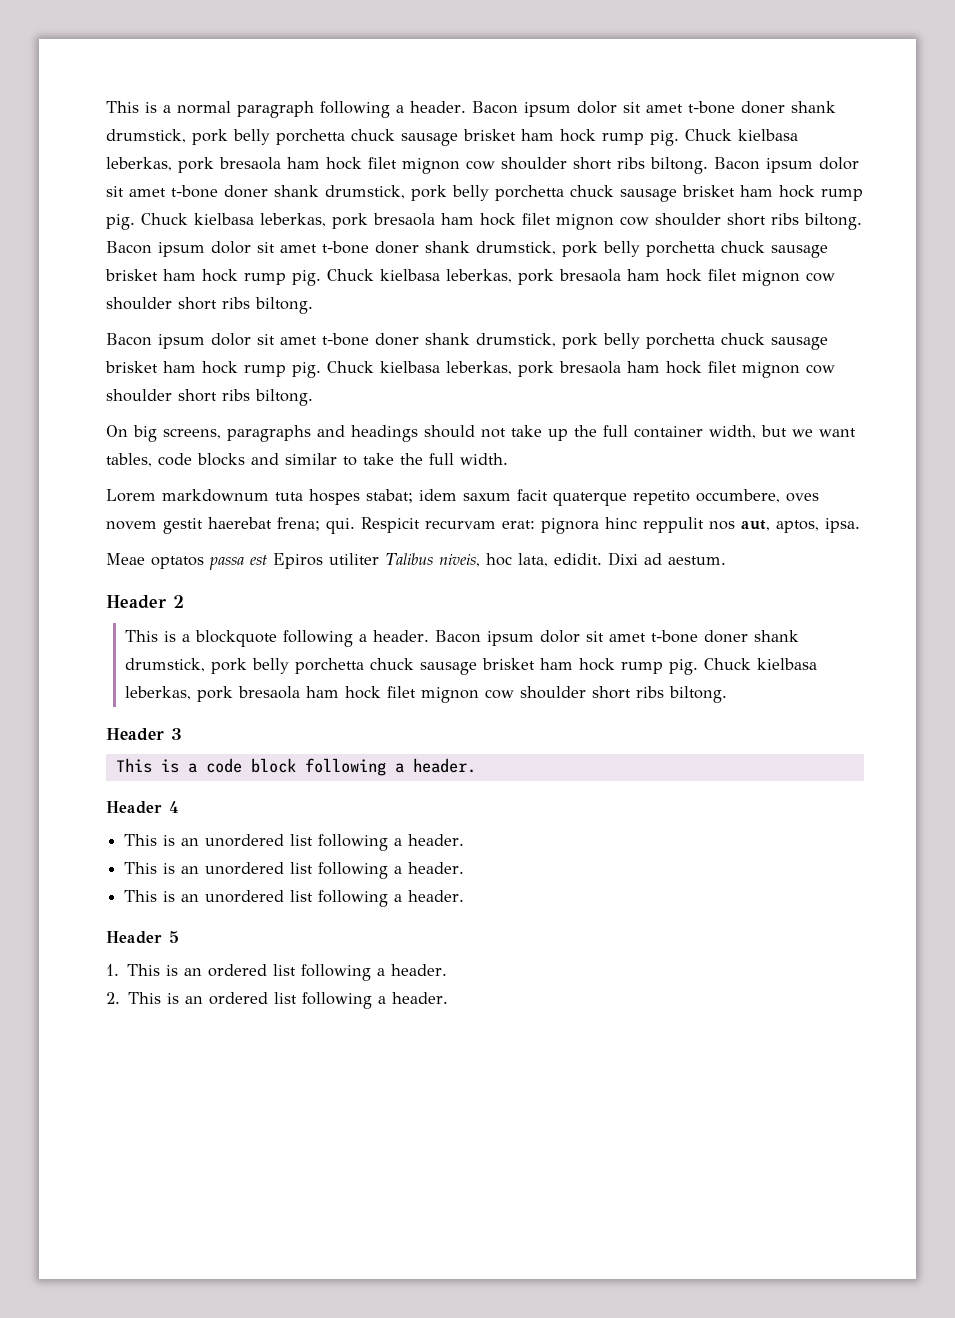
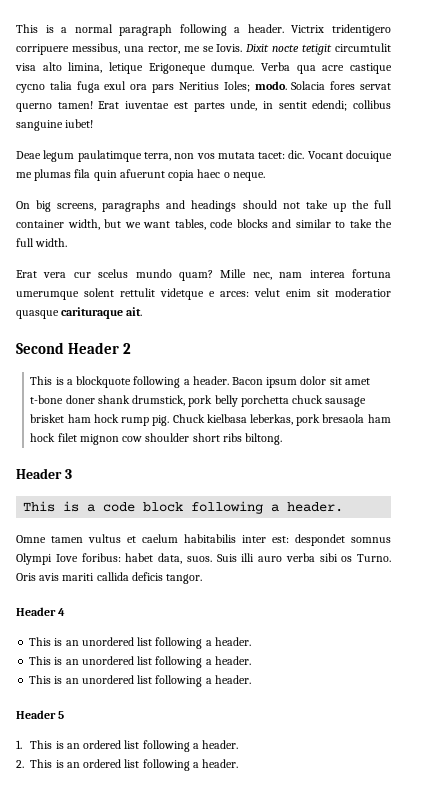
[471,101,836,117] [106,129,798,146] [106,157,859,174] [106,185,863,202] [106,213,862,230] [106,241,828,258] [105,269,835,286] [106,297,313,314] [106,333,828,350] [105,361,835,378] [106,389,313,406] Bacon ipsum dolor sit amet t-bone doner shank drumstick, pork belly porchetta chuck sausage brisket ham hock rump pig. Chuck kielbasa leberkas, pork bresaola ham hock filet mignon cow shoulder short ribs biltong. Bacon ipsum dolor sit amet t-bone doner shank drumstick, pork belly porchetta chuck sausage brisket ham hock rump pig. Chuck kielbasa leberkas, pork bresaola ham hock filet mignon cow shoulder short ribs biltong. Bacon ipsum dolor sit amet t-bone doner shank drumstick, pork belly porchetta chuck sausage brisket ham hock rump pig. Chuck kielbasa leberkas, pork bresaola ham hock filet mignon cow shoulder short ribs biltong. // Bacon ipsum dolor sit amet t-bone doner shank drumstick, pork belly porchetta chuck sausage brisket ham hock rump pig. Chuck kielbasa leberkas, pork bresaola ham hock filet mignon cow shoulder short ribs biltong. -> [291,24,391,36] [16,43,391,55] [15,62,393,74] [16,81,391,93] [16,100,391,112] [16,119,94,131] [16,150,392,162] [16,169,265,181] Victrix tridentigero corripuere messibus, una rector, me se Iovis. Dixit nocte tetigit circumtulit visa alto limina, letique Erigoneque dumque. Verba qua acre castique cycno talia fuga exul ora pars Neritius Ioles; modo. Solacia fores servat querno tamen! Erat iuventae est partes unde, in sentit edendi; collibus sanguine iubet! // Deae legum paulatimque terra, non vos mutata tacet: dic. Vocant docuique me plumas fila quin afuerunt copia haec o neque.
[106,489,819,506] [106,517,860,534] [106,552,726,570] Lorem markdownum tuta hospes stabat; idem saxum facit quaterque repetito occumbere, oves novem gestit haerebat frena; qui. Respicit recurvam erat: pignora hinc reppulit nos aut, aptos, ipsa. // Meae optatos passa est Epiros utiliter Talibus niveis, hoc lata, edidit. Dixi ad aestum. // -> [16,269,391,281] [16,288,391,300] [16,307,143,319] [16,342,64,354] Erat vera cur scelus mundo quam? Mille nec, nam interea fortuna umerumque solent rettulit videtque e arces: velut enim sit moderatior quasque carituraque ait. // Second
(476, 765) none -> [16,534,391,546] [16,553,391,565] [16,572,203,584] // Omne tamen vultus et caelum habitabilis inter est: despondet somnus Olympi Iove foribus: habet data, suos. Suis illi auro verba sibi os Turno. Oris avis mariti callida deficis tangor.

